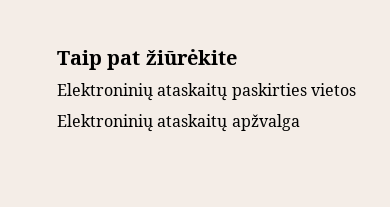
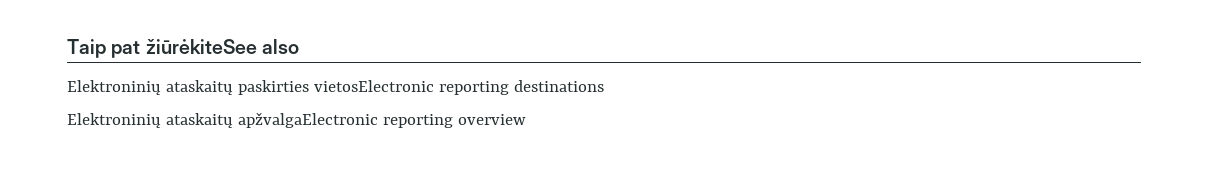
[145,49,237,65] žiūrėkite -> [145,39,299,54] žiūrėkiteSee also
[310,83,356,96] [57,114,300,132] vietos // Elektroninių ataskaitų apžvalga -> [313,80,604,95] [67,112,526,128] vietosElectronic reporting destinations // Elektroninių ataskaitų apžvalgaElectronic reporting overview

